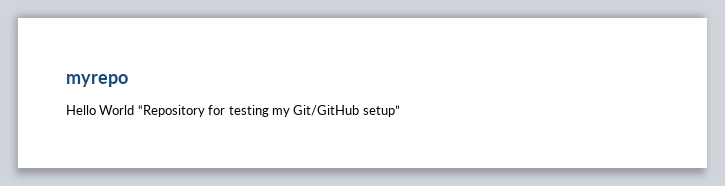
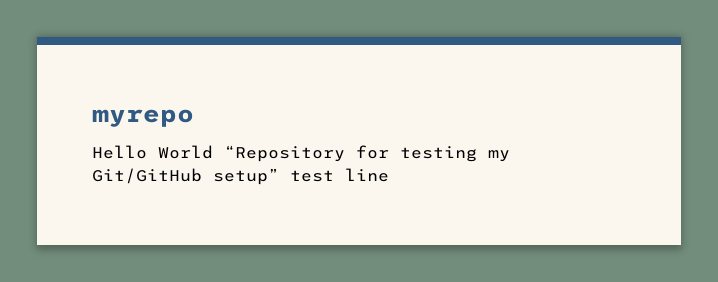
(400, 111) none -> [290,168,389,182] test line

